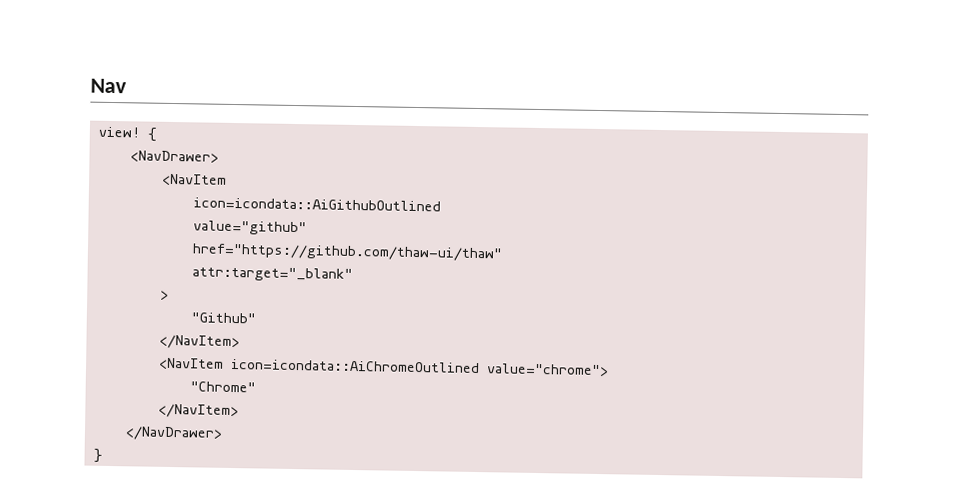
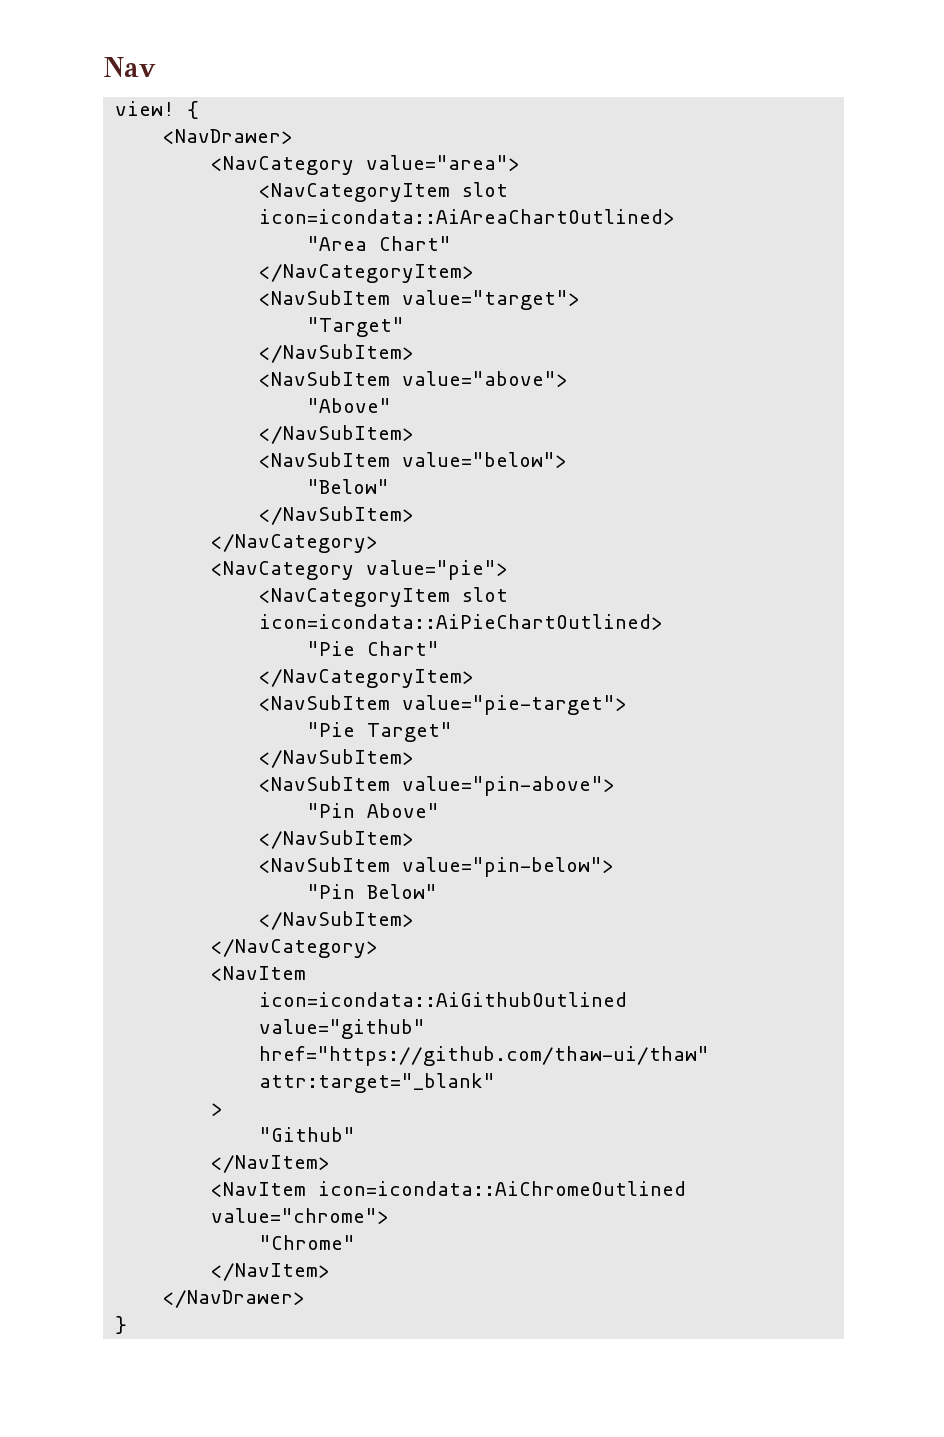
(220, 156) none -> [211,155,521,175] [259,182,509,202] [259,209,676,225] [307,236,452,251] [259,264,475,283] [259,290,581,310] [307,317,405,337] [259,344,415,363] [259,371,569,387] [307,398,392,413] [259,425,415,444] [259,452,568,468] [307,479,390,494] [259,506,415,525] [211,534,379,553] [211,560,509,580] [259,587,509,607] [259,614,664,630] [307,641,440,656] [259,669,475,688] [259,695,628,715] [307,722,453,742] [259,749,415,768] [259,776,616,796] [307,803,440,818] [259,830,415,849] [259,857,615,877] [307,884,438,899] [259,911,415,930] [211,939,379,958] // <NavCategory value="area"> // <NavCategoryItem slot icon=icondata::AiAreaChartOutlined> // "Area Chart" // </NavCategoryItem> // <NavSubItem value="target"> // "Target" // </NavSubItem> // <NavSubItem value="above"> // "Above" // </NavSubItem> // <NavSubItem value="below"> // "Below" // </NavSubItem> // </NavCategory> // <NavCategory value="pie"> // <NavCategoryItem slot icon=icondata::AiPieChartOutlined> // "Pie Chart" // </NavCategoryItem> // <NavSubItem value="pie-target"> // "Pie Target" // </NavSubItem> // <NavSubItem value="pin-above"> // "Pin Above" // </NavSubItem> // <NavSubItem value="pin-below"> // "Pin Below" // </NavSubItem> // </NavCategory>

